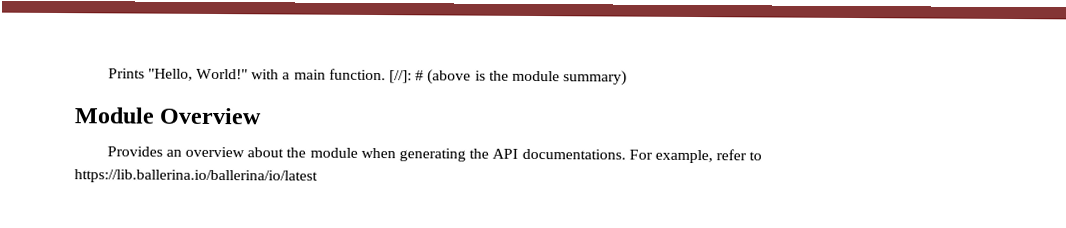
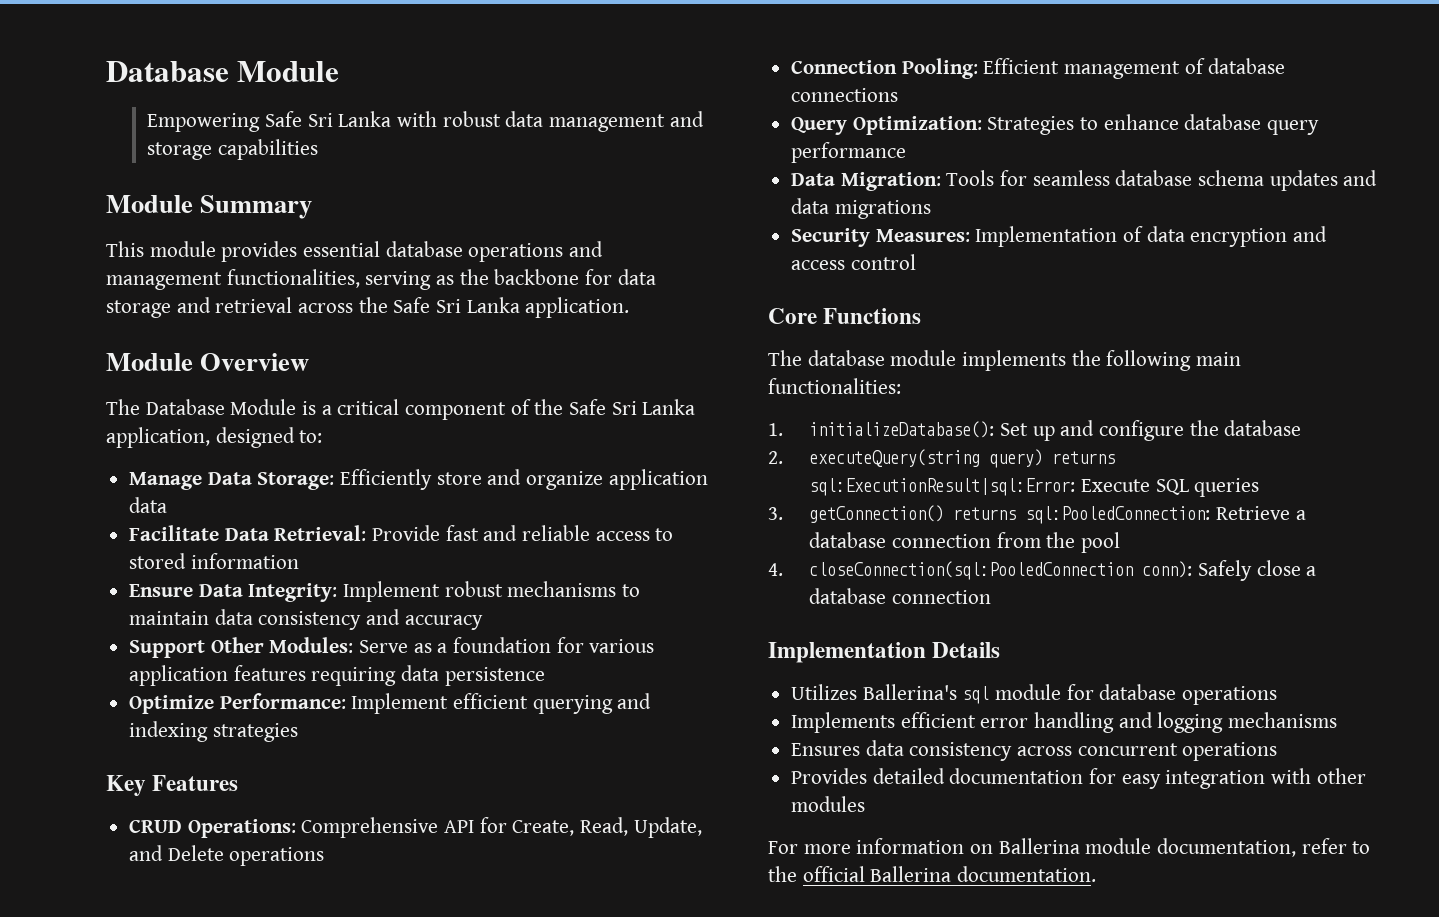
[107,68,628,86] [74,107,263,125] [106,146,763,164] [74,169,318,184] Prints "Hello, World!" with a main function. [//]: # (above is the module summary) // Module Overview // Provides an overview about the module when generating the API documentations. For example, refer to https://lib.ballerina.io/ballerina/io/latest -> [106,61,340,82] [147,111,704,132] [147,139,318,160] [106,195,313,219] [106,241,604,262] [106,269,656,290] [106,297,630,318] [106,353,310,371] [106,399,696,420] [106,427,323,448] [129,469,708,490] [129,497,168,513] [129,525,674,541] [129,553,299,569] [129,581,641,602] [129,609,483,630] [129,637,655,658] [129,665,545,686] [129,693,652,714] [129,721,298,742] [106,775,239,796] [129,817,702,838] [129,845,325,866] [791,58,1286,79] [791,88,899,102] [791,114,1320,135] [791,142,907,163] [791,170,1378,191] [791,198,931,219] [791,226,1328,247] [791,254,916,270] [768,308,922,324] [768,350,1242,371] [768,378,901,394] [768,420,1302,441] [768,449,1116,468] [809,478,1260,497] [768,505,1306,524] [809,532,1120,553] [768,560,1317,581] [809,588,991,604] [768,642,1001,663] [791,684,1278,705] [791,712,1338,733] [791,740,1278,761] [791,768,1366,789] [791,796,866,812] [768,838,1371,857] [768,866,1097,882] Database Module // Empowering Safe Sri Lanka with robust data management and storage capabilities // Module Summary // This module provides essential database operations and management functionalities, serving as the backbone for data storage and retrieval across the Safe Sri Lanka application. // Module Overview // The Database Module is a critical component of the Safe Sri Lanka application, designed to: // Manage Data Storage: Efficiently store and organize application data // Facilitate Data Retrieval: Provide fast and reliable access to stored information // Ensure Data Integrity: Implement robust mechanisms to maintain data consistency and accuracy // Support Other Modules: Serve as a foundation for various application features requiring data persistence // Optimize Performance: Implement efficient querying and indexing strategies // Key Features // CRUD Operations: Comprehensive API for Create, Read, Update, and Delete operations // Connection Pooling: Efficient management of database connections // Query Optimization: Strategies to enhance database query performance // Data Migration: Tools for seamless database schema updates and data migrations // Security Measures: Implementation of data encryption and access control // Core Functions // The database module implements the following main functionalities: // 1. initializeDatabase(): Set up and configure the database // 2. executeQuery(string query) returns sql:ExecutionResult|sql:Error: Execute SQL queries // 3. getConnection() returns sql:PooledConnection: Retrieve a database connection from the pool // 4. closeConnection(sql:PooledConnection conn): Safely close a database connection // Implementation Details // Utilizes Ballerina's sql module for database operations // Implements efficient error handling and logging mechanisms // Ensures data consistency across concurrent operations // Provides detailed documentation for easy integration with other modules // For more information on Ballerina module documentation, refer to the official Ballerina documentation.

